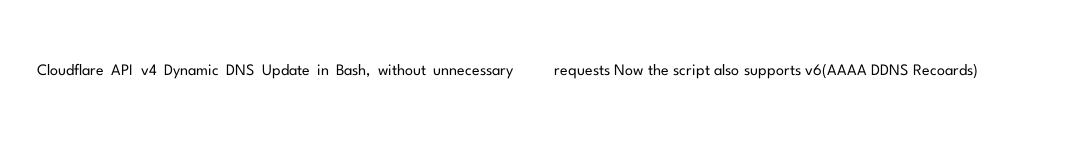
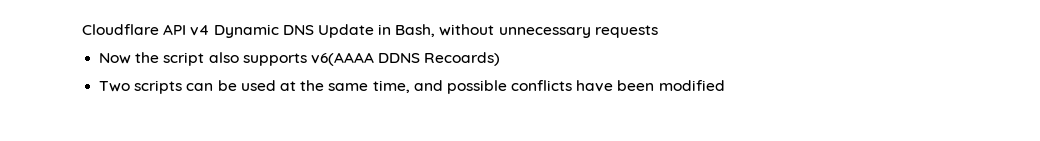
(610, 72) none -> (658, 31) //
(978, 71) none -> [99,80,725,94] // Two scripts can be used at the same time, and possible conflicts have been modified

